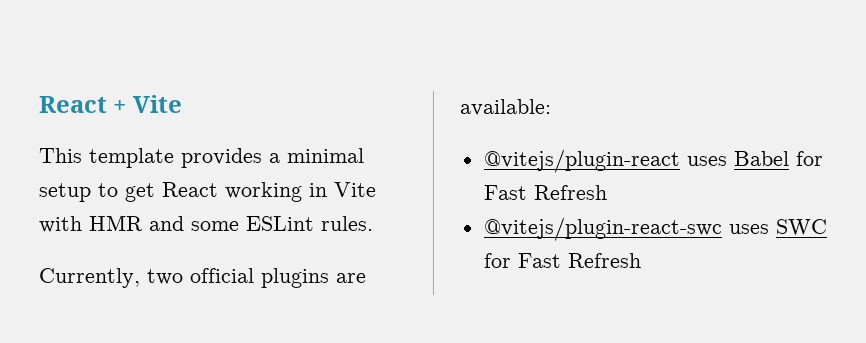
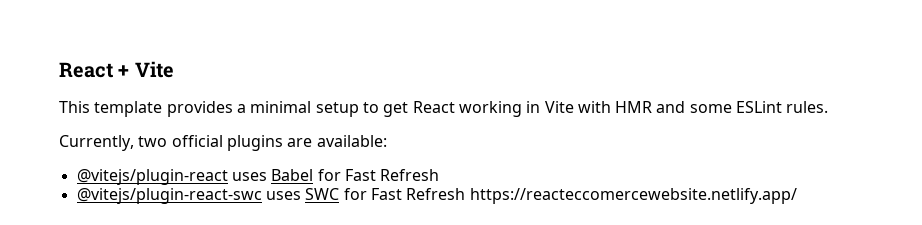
(641, 260) none -> [469,188,797,204] https://reacteccomercewebsite.netlify.app/

